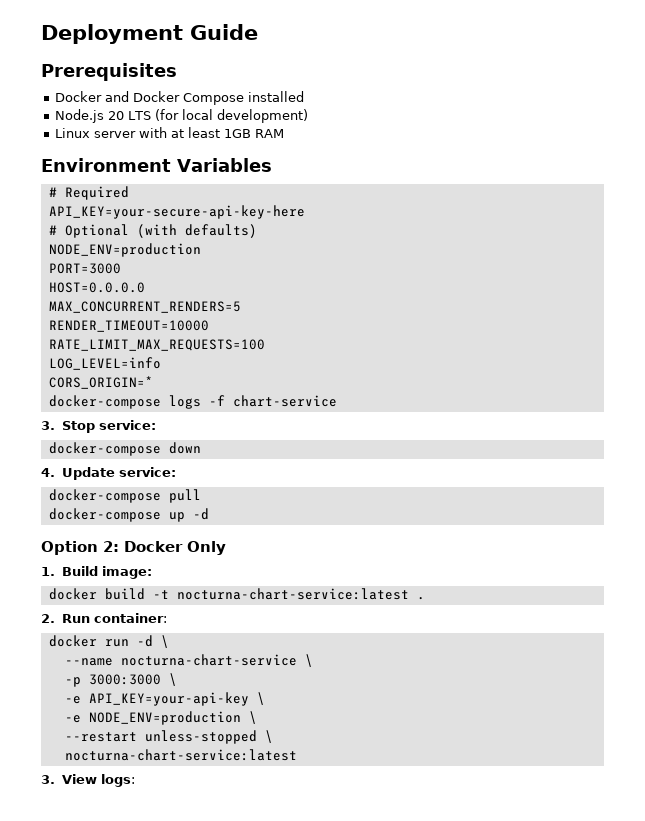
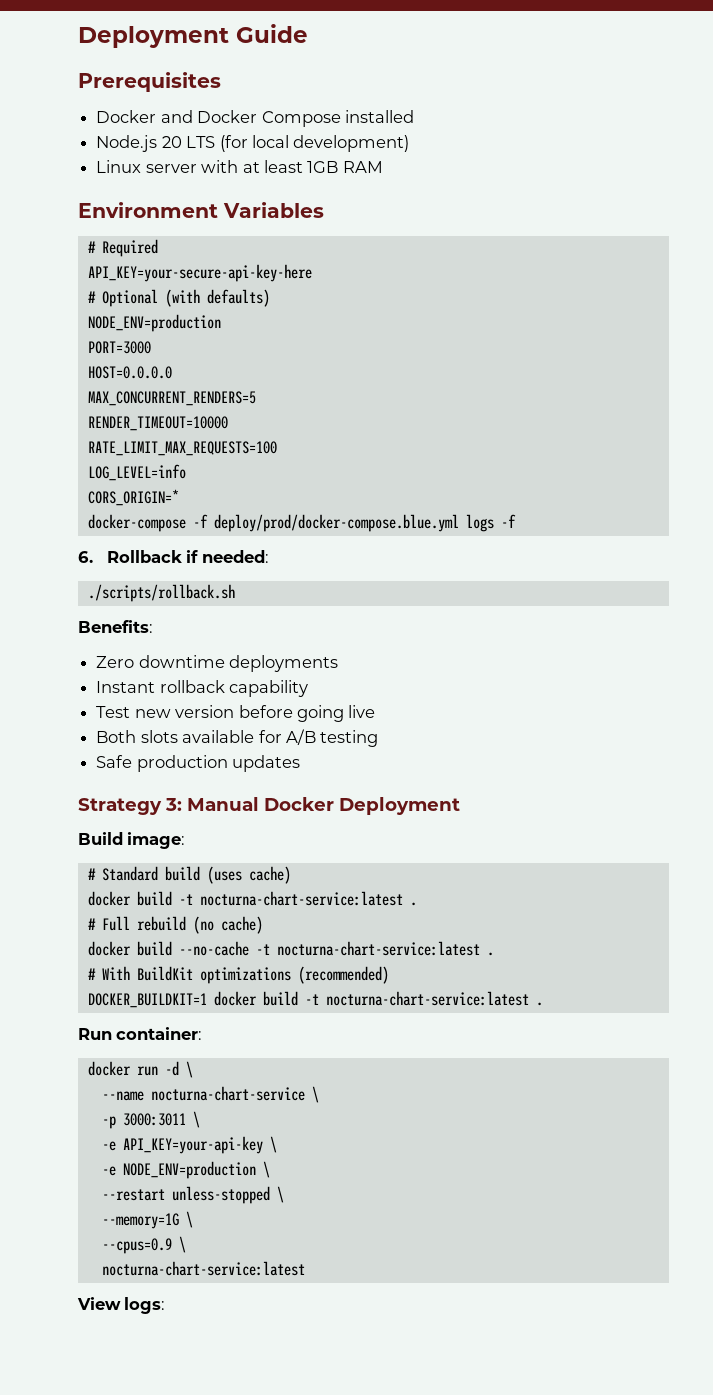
(161, 402) none -> [192,514,459,532] -f deploy/prod/docker-compose.blue.yml
[232,395,337,407] [41,420,156,433] [48,442,201,456] [41,467,176,480] [48,489,201,503] [48,508,209,522] [41,541,226,555] [41,566,152,579] [48,588,425,600] [41,614,55,623] chart-service // 3. Stop service: // docker-compose down // 4. Update service: // docker-compose pull // docker-compose up -d // Option 2: Docker Only // 1. Build image: // docker build -t nocturna-chart-service:latest . // 2. -> [78,550,269,563] [87,584,235,602] [78,620,153,633] [96,655,339,672] [96,680,309,697] [96,705,376,722] [96,729,379,747] [96,755,301,772] [78,797,460,815] [78,832,186,849] [87,866,291,884] [87,891,417,906] [87,916,263,934] [87,941,494,956] [87,966,389,984] [87,991,543,1008] // 6. Rollback if needed: // ./scripts/rollback.sh // Benefits: // Zero downtime deployments // Instant rollback capability // Test new version before going live // Both slots available for A/B testing // Safe production updates // Strategy 3: Manual Docker Deployment // Build image: // # Standard build (uses cache) // docker build -t nocturna-chart-service:latest . // # Full rebuild (no cache) // docker build --no-cache -t nocturna-chart-service:latest . // # With BuildKit optimizations (recommended) // DOCKER_BUILDKIT=1 docker build -t nocturna-chart-service:latest . //
[88,674,161,685] 3000:3000 -> [122,1113,186,1126] 3000:3011
(273, 736) none -> [101,1211,193,1229] [101,1236,186,1254] // --memory=1G \ // --cpus=0.9 \
[41,775,55,784] 3. -> (305, 1268) none

